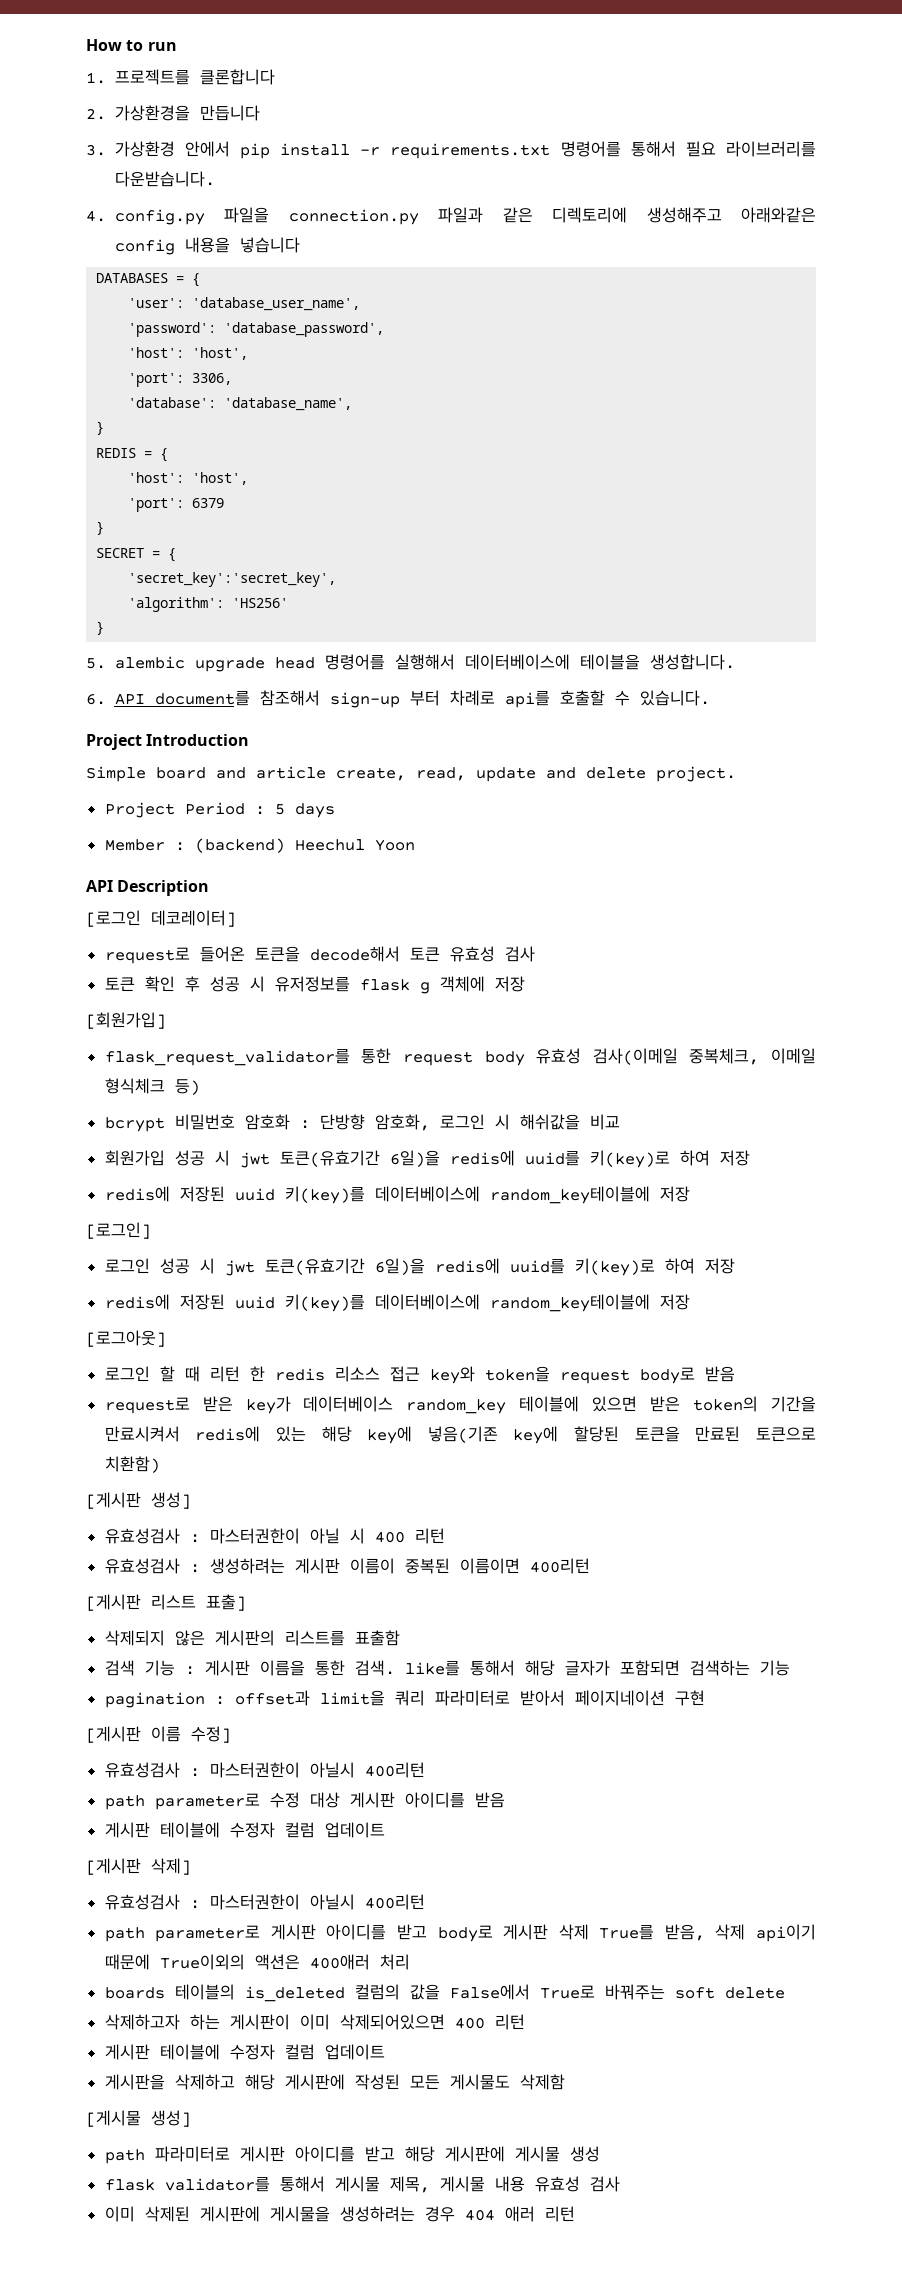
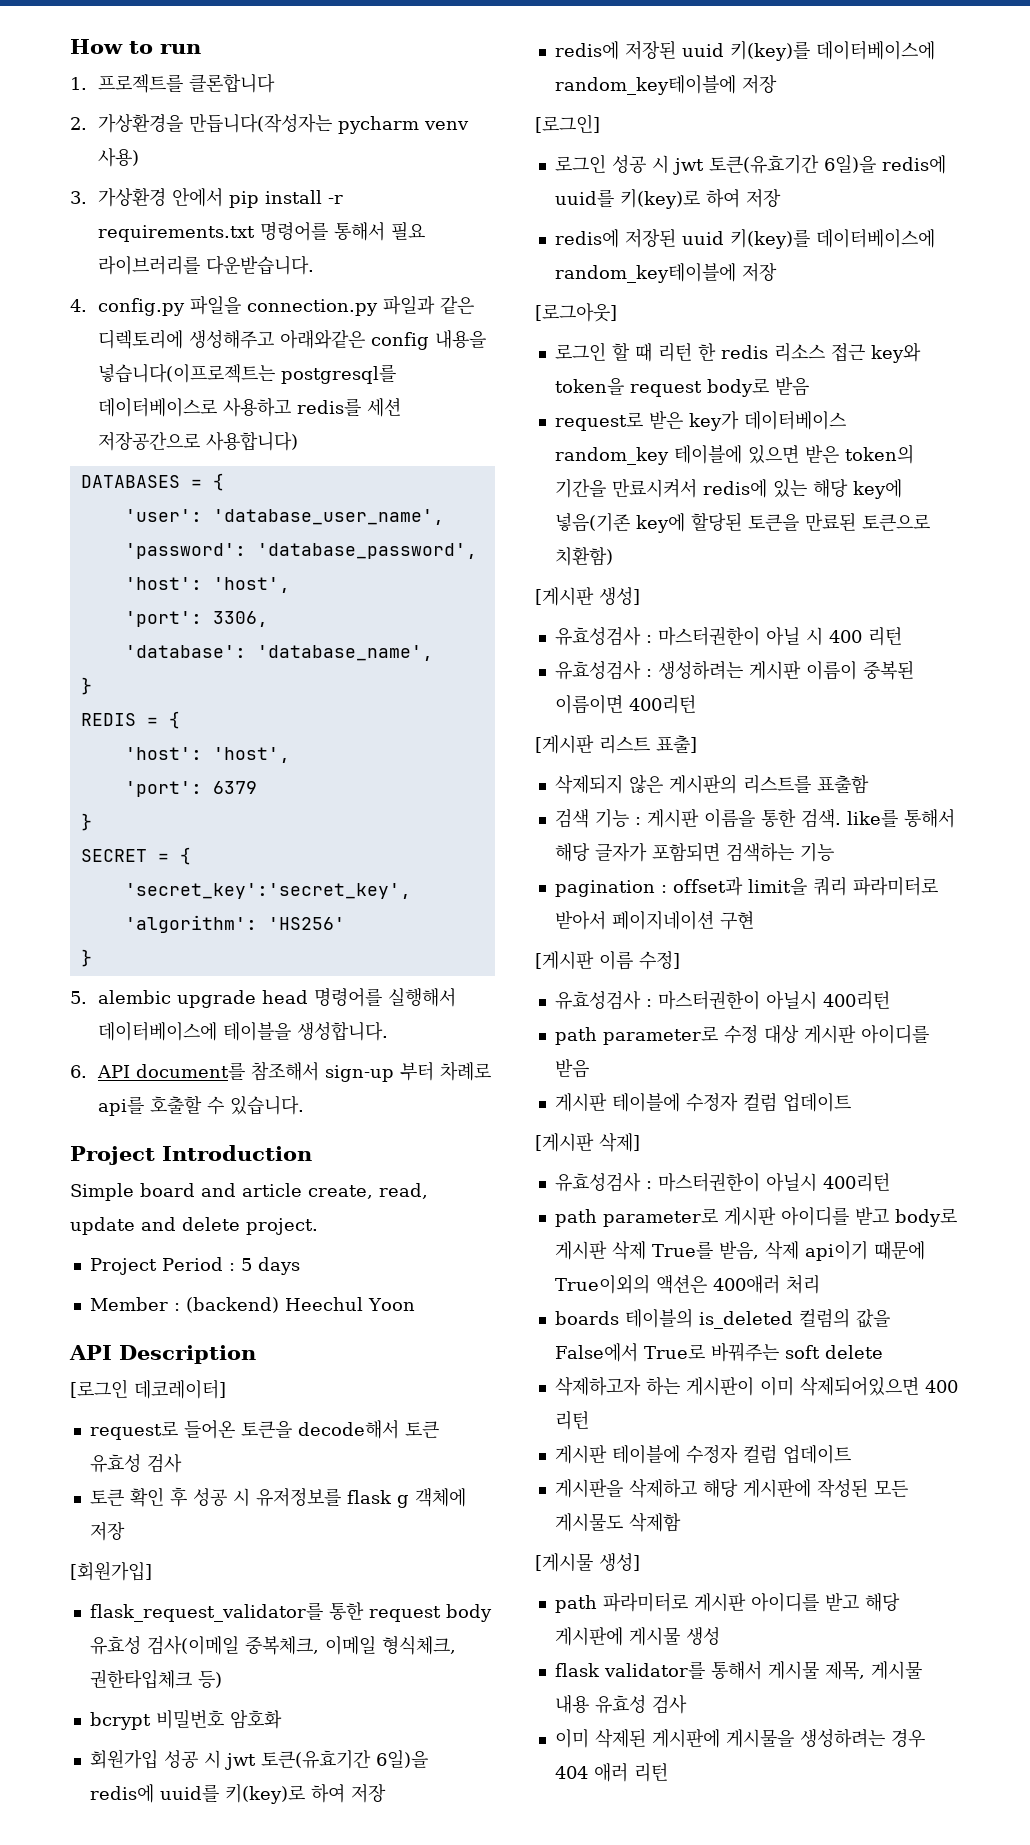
[199,105,260,121] 만듭니다 -> [188,113,469,134] [97,148,139,167] 만듭니다(작성자는 pycharm venv 사용)
[239,237,300,253] 넣습니다 -> [97,363,396,384] [97,397,401,417] [97,431,298,451] 넣습니다(이프로젝트는 postgresql를 데이터베이스로 사용하고 redis를 세션 저장공간으로 사용합니다)
[104,1078,165,1094] 형식체크 -> [381,1636,456,1655] [89,1669,192,1689] 형식체크, 권한타입체크
[299,1114,620,1131] : 단방향 암호화, 로그인 시 해쉬값을 비교 -> (282, 1719) none

